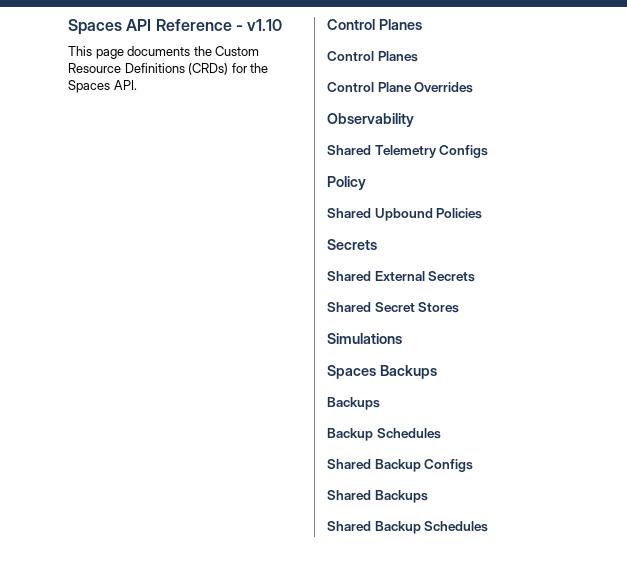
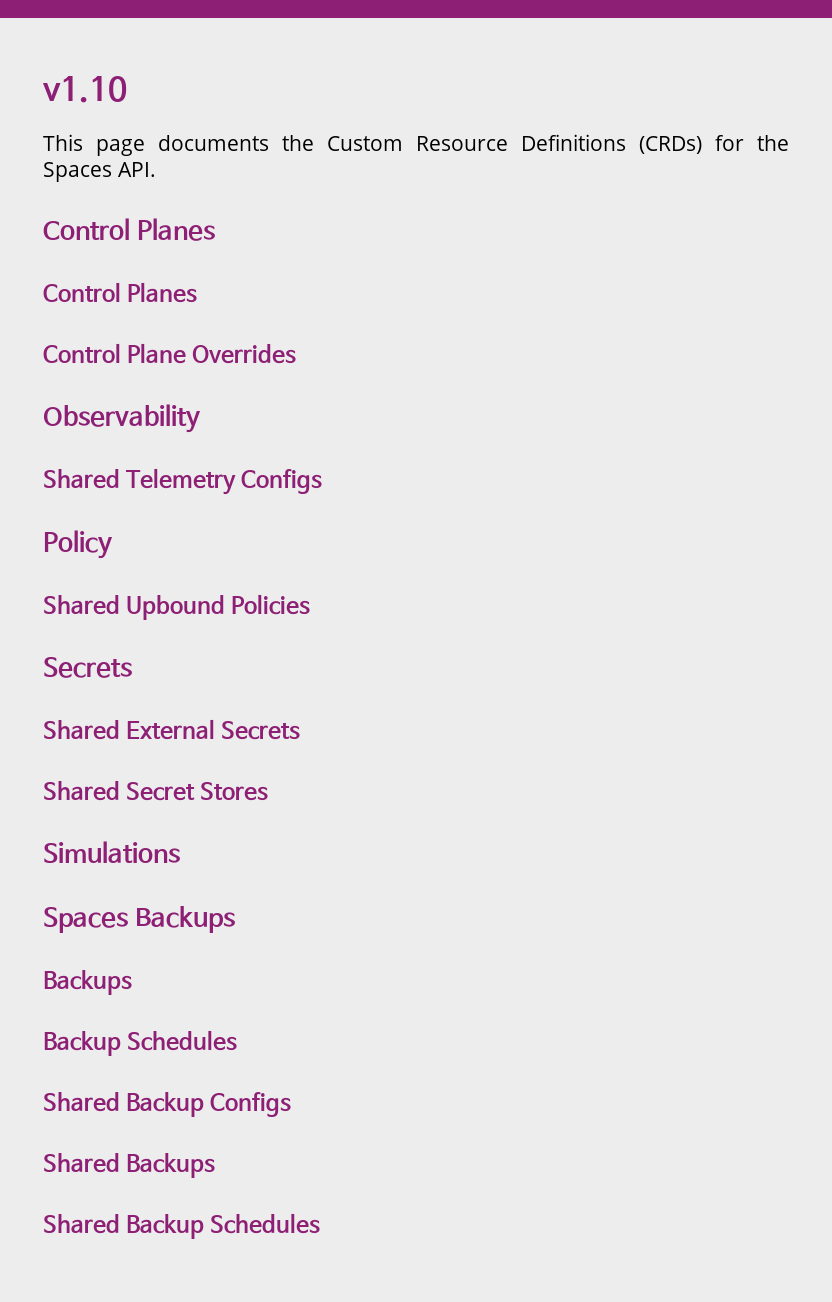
[68,19,243,35] Spaces API Reference - -> (42, 89) none

